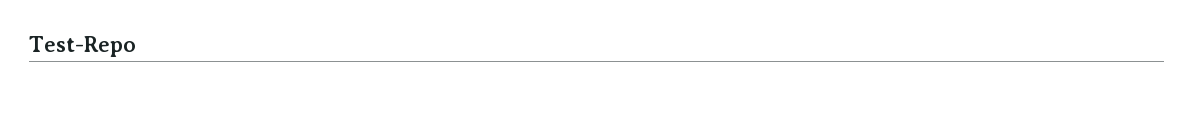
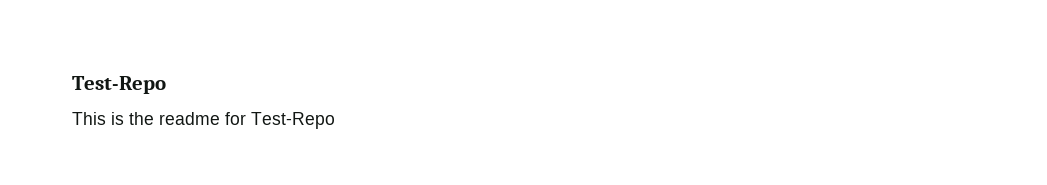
[29,36,136,57] Test-Repo -> [72,76,166,94] [72,112,335,129] Test-Repo // This is the readme for Test-Repo

